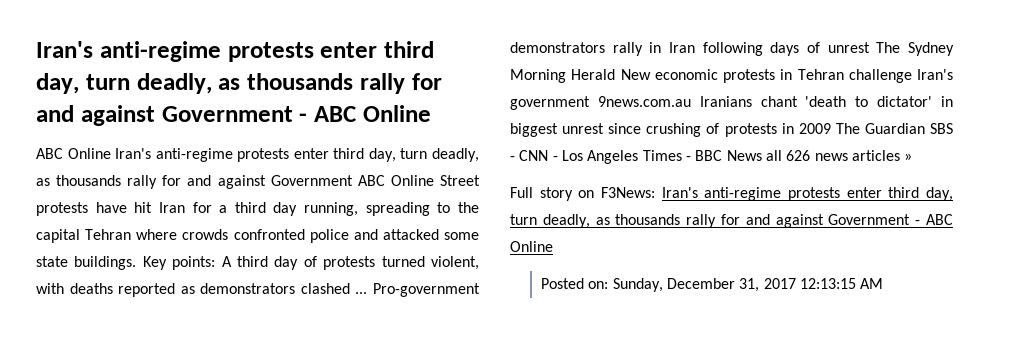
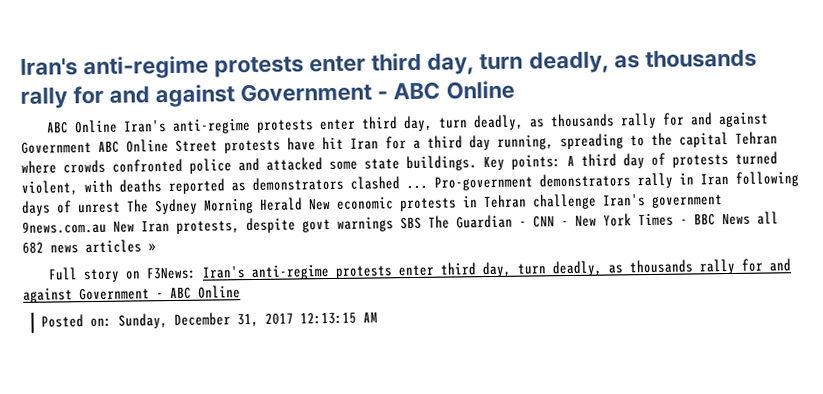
[699,96,953,107] [510,123,831,137] Iranians chant 'death to dictator' in biggest unrest since crushing of protests in 2009 -> [113,216,422,234] New Iran protests, despite govt warnings SBS
[930,123,954,134] SBS -> (513, 221) none
[561,150,639,164] Los Angeles -> [575,213,632,227] New York
[786,150,811,161] 626 -> [22,241,44,254] 682

